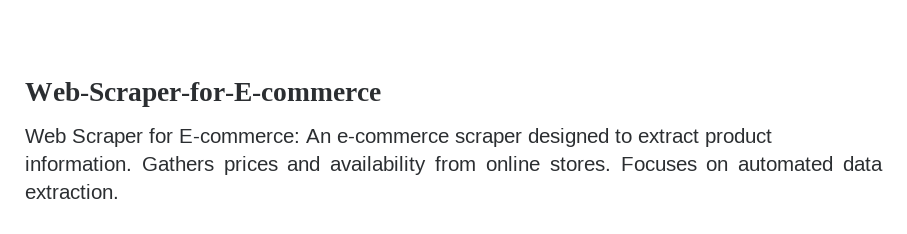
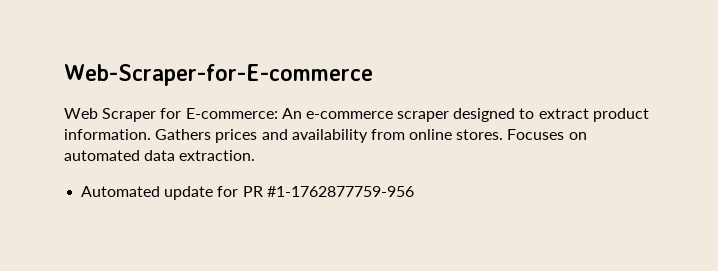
(119, 191) none -> [81,186,414,200] // Automated update for PR #1-1762877759-956

